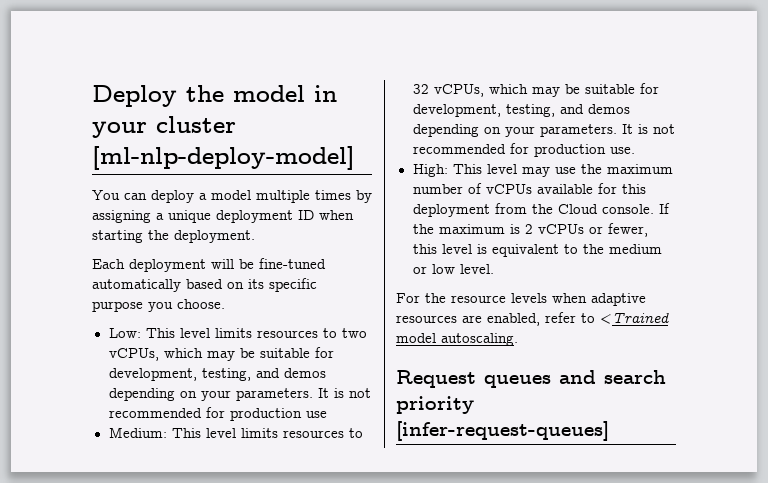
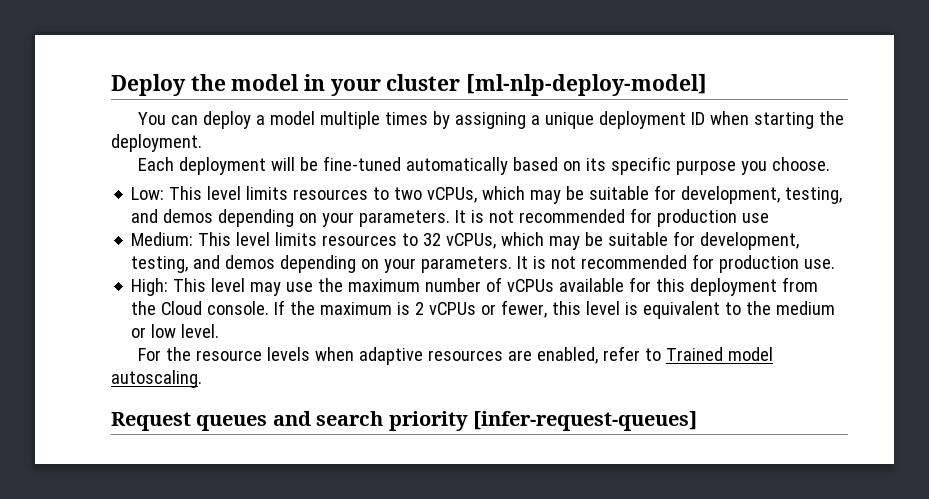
[600,312,669,324] <Trained -> [666,347,724,361] Trained

